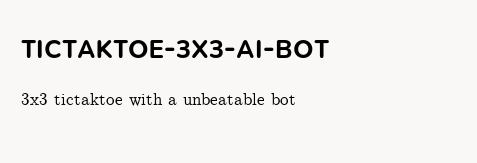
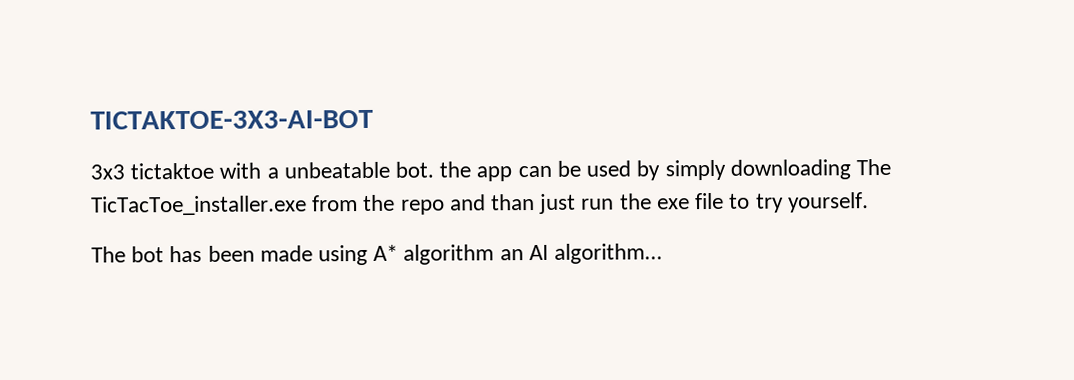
[271,93,296,105] bot -> [395,158,891,182] [91,192,869,216] [91,243,664,266] bot. the app can be used by simply downloading The TicTacToe_installer.exe from the repo and than just run the exe file to try yourself. // The bot has been made using A* algorithm an AI algorithm...

